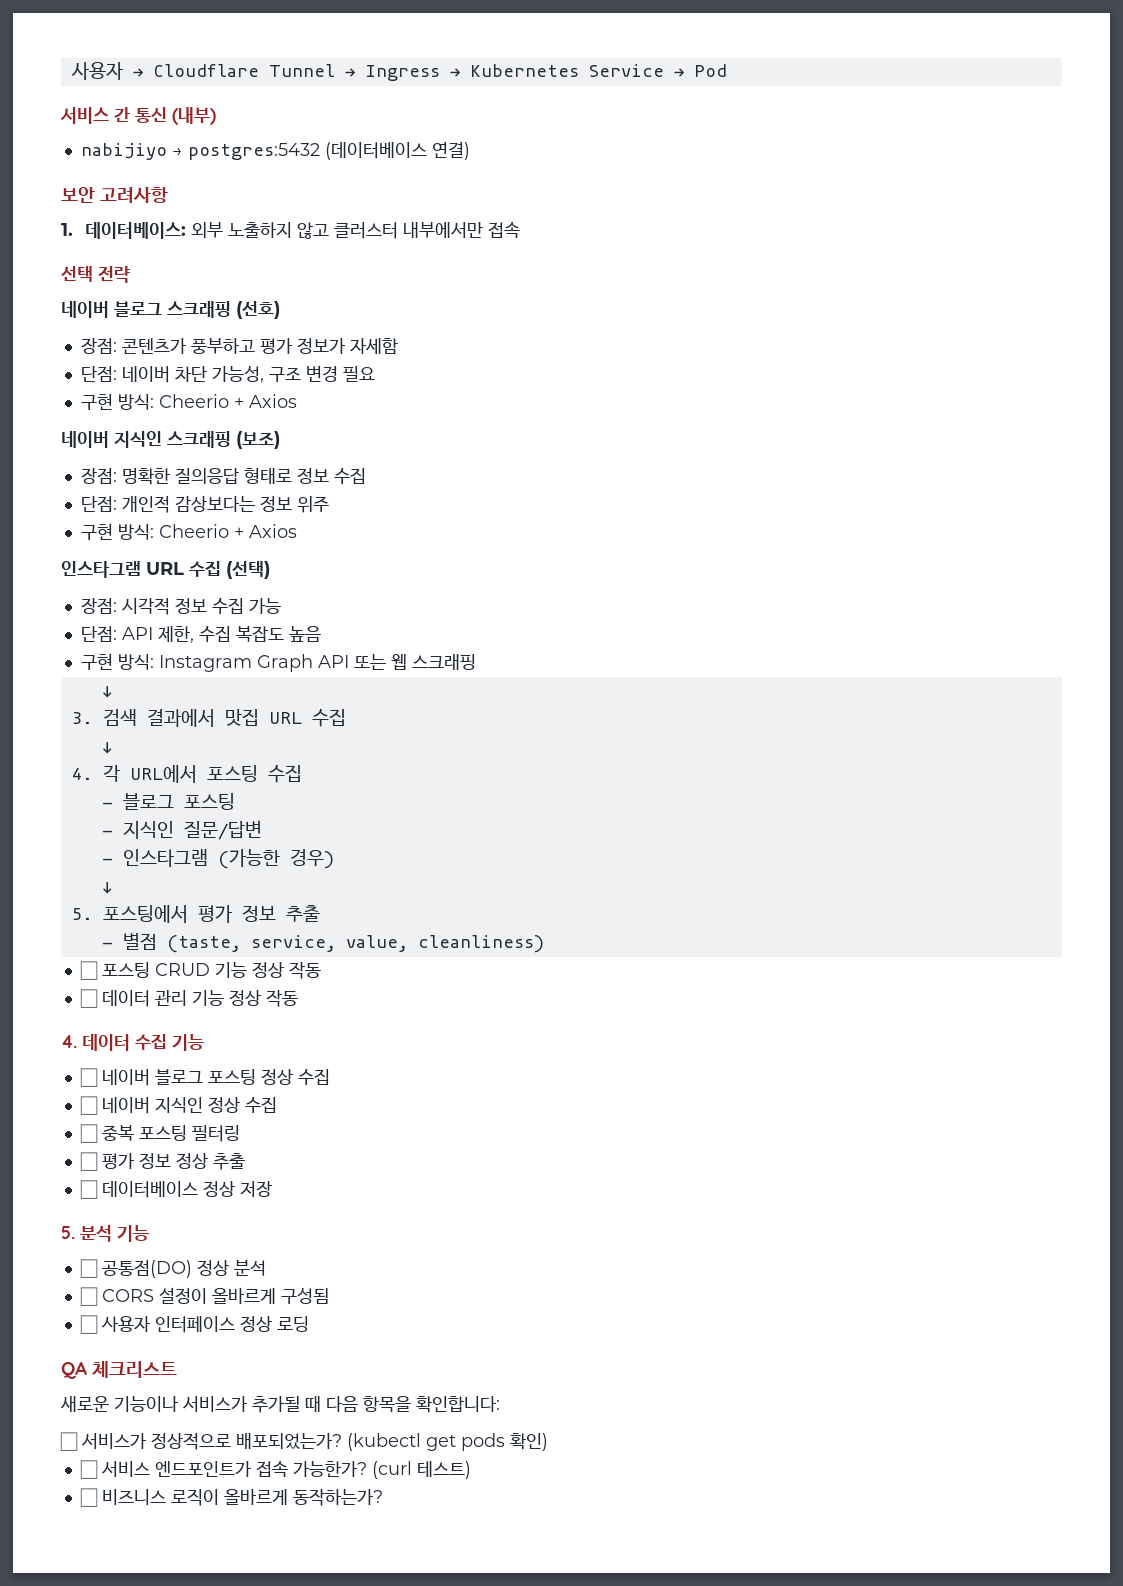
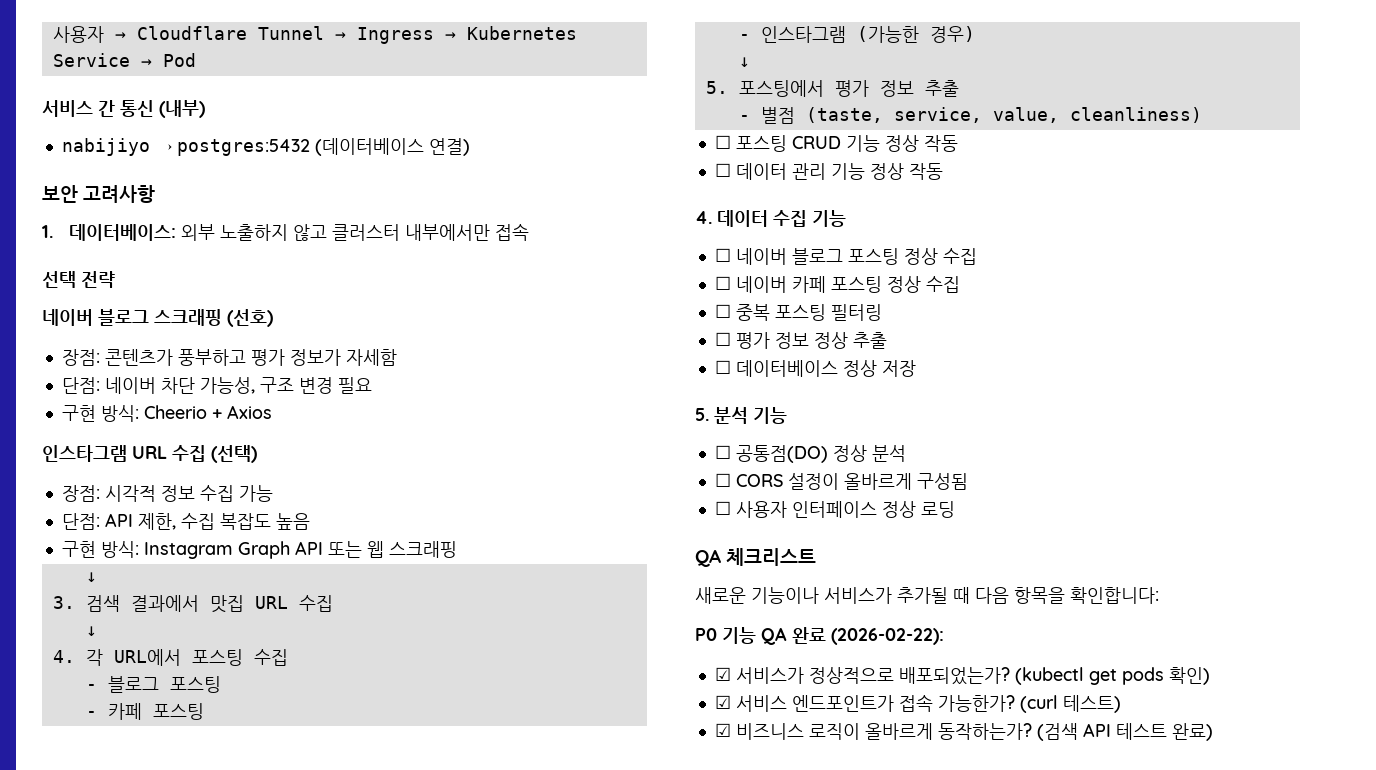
[61,431,280,449] [80,467,366,485] [80,496,329,513] [80,523,297,540] // 네이버 지식인 스크래핑 (보조) // 장점: 명확한 질의응답 형태로 정보 수집 // 단점: 개인적 감상보다는 정보 위주 // 구현 방식: Cheerio + Axios -> (272, 412) none
[122,820,262,840] 지식인 질문/답변 -> [107,703,204,720] 카페 포스팅
[154,1097,203,1113] 지식인 -> [791,276,882,293] 카페 포스팅
[60,1432,78,1451] ☐ -> [695,627,944,645] [714,667,731,681] P0 기능 QA 완료 (2026-02-22): // ☑
[79,1460,98,1479] ☐ -> [714,695,731,709] ☑
[79,1488,98,1507] ☐ -> [714,723,731,737] ☑
(383, 1497) none -> [1036,723,1213,741] (검색 API 테스트 완료)

